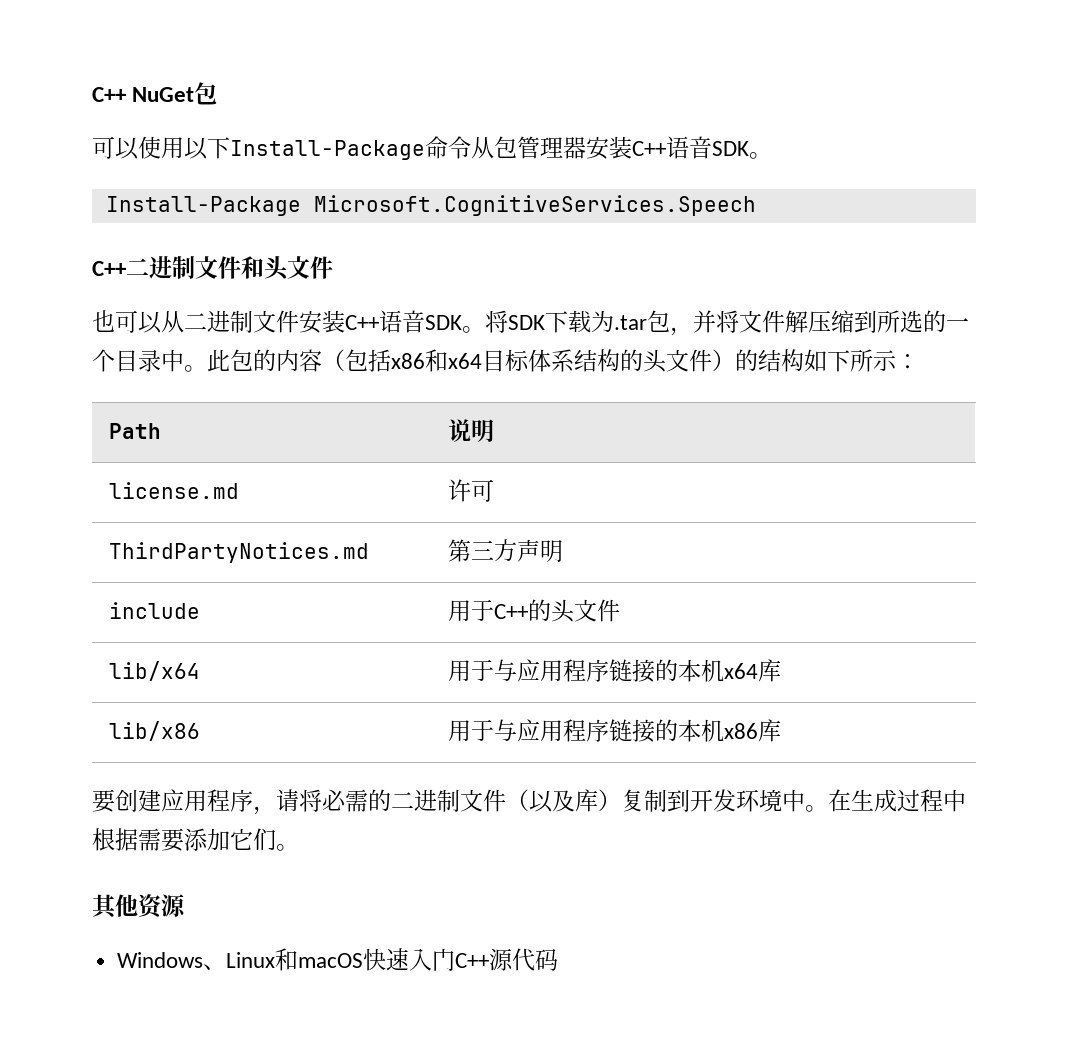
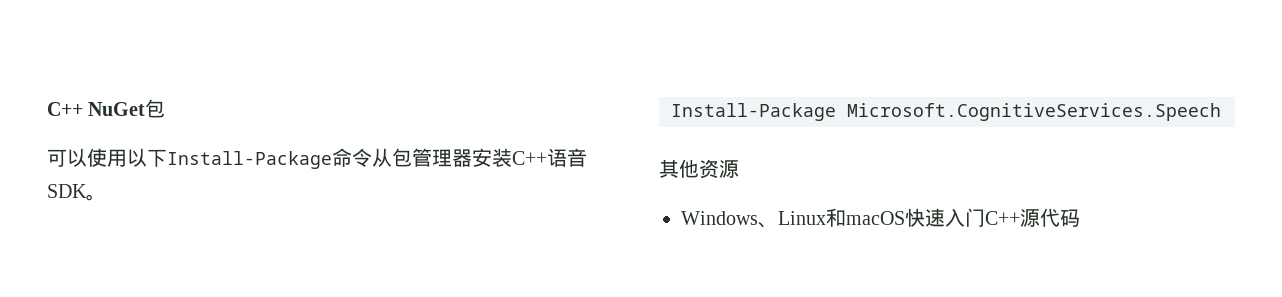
[92,256,333,280] [92,310,969,336] [92,349,919,373] [109,423,162,439] [448,419,495,442] [109,482,240,499] [448,479,495,502] [109,542,370,563] [448,539,564,562] [109,602,201,619] [448,599,621,623] [109,661,201,681] [448,659,782,682] [109,721,201,741] [448,719,782,742] [92,789,966,815] [92,828,299,852] // C++二进制文件和头文件 // 也可以从二进制文件安装C++语音SDK。将SDK下载为.tar包，并将文件解压缩到所选的一个目录中。此包的内容（包括x86和x64目标体系结构的头文件）的结构如下所示： // Path | 说明 // license.md | 许可 // ThirdPartyNotices.md | 第三方声明 // include | 用于C++的头文件 // lib/x64 | 用于与应用程序链接的本机x64库 // lib/x86 | 用于与应用程序链接的本机x86库 // 要创建应用程序，请将必需的二进制文件（以及库）复制到开发环境中。在生成过程中根据需要添加它们。 -> (1221, 112) none

